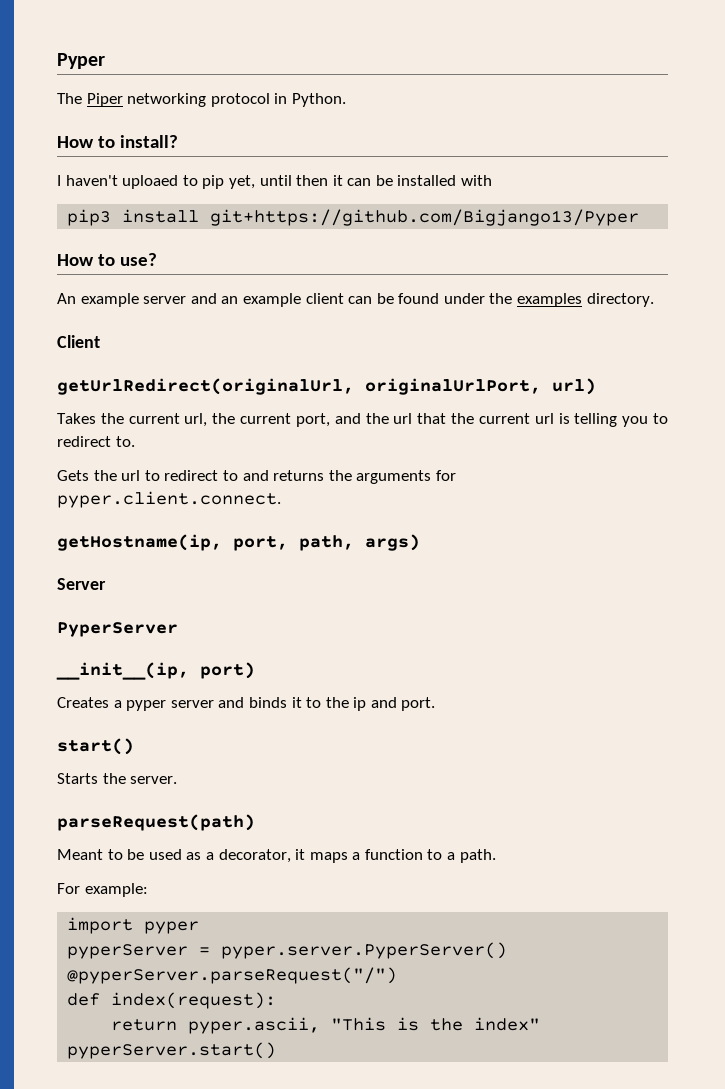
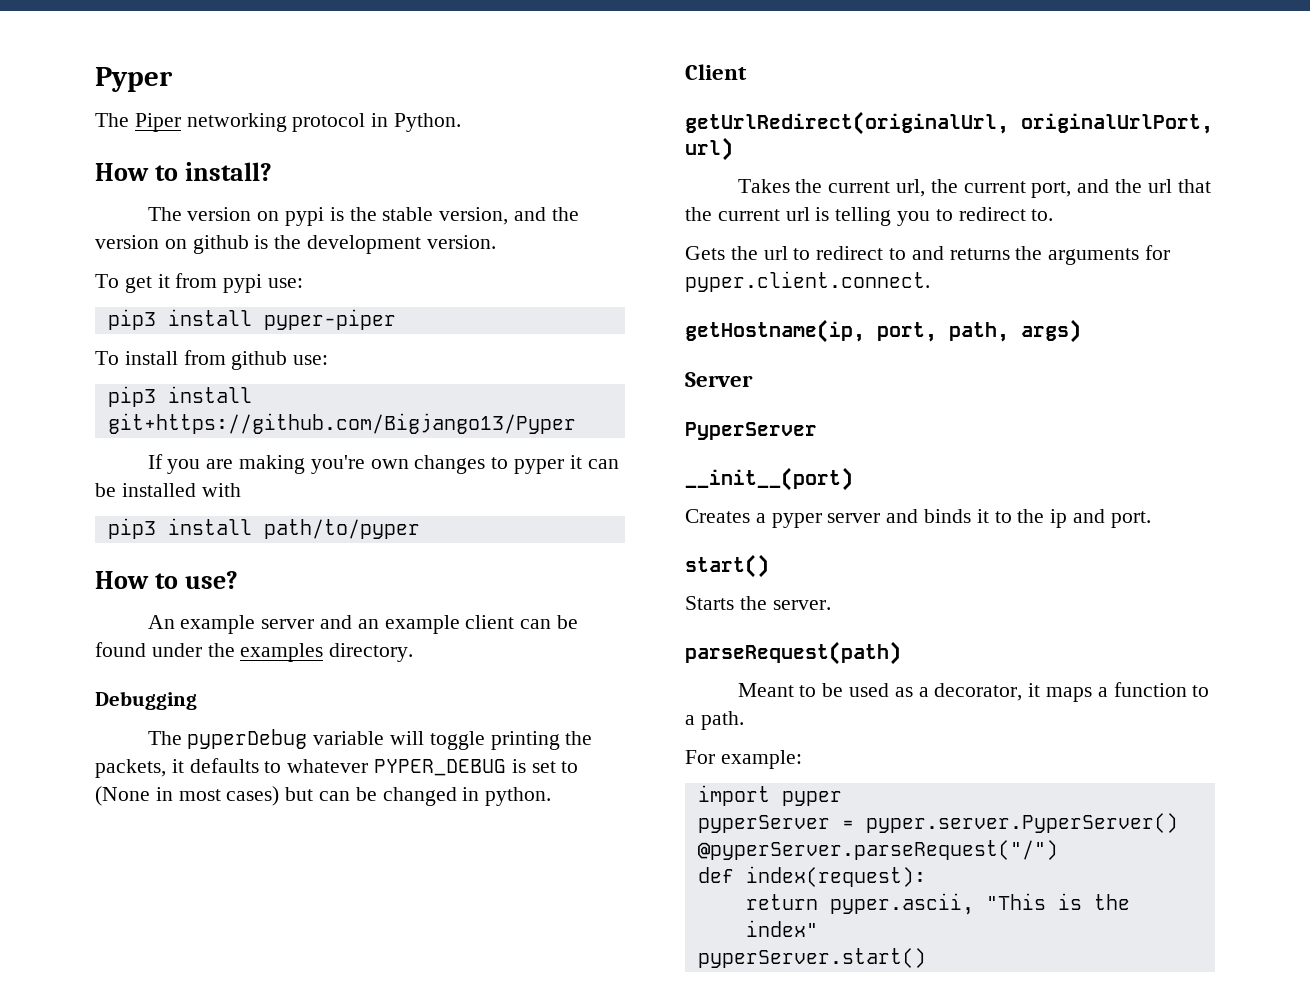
[57,175,329,189] I haven't uploaed to pip yet, until then -> [147,207,579,226] [95,235,496,254] [95,273,304,293] [107,309,396,330] [95,350,329,370] [107,386,252,407] [107,413,576,434] [147,454,565,474] The version on pypi is the stable version, and the version on github is the development version. // To get it from pypi use: // pip3 install pyper-piper // To install from github use: // pip3 install git+https://github.com/Bigjango13/Pyper // If you are making you're own changes to pyper
[210,209,640,226] git+https://github.com/Bigjango13/Pyper -> [263,519,420,539] path/to/pyper
(654, 300) none -> [95,691,197,710] [147,729,593,750] [95,758,579,778] [95,786,552,806] // Debugging // The pyperDebug variable will toggle printing the packets, it defaults to whatever PYPER_DEBUG is set to (None in most cases) but can be changed in python.
[56,662,255,680] __init__(ip, port) -> [685,467,853,491] __init__(port)

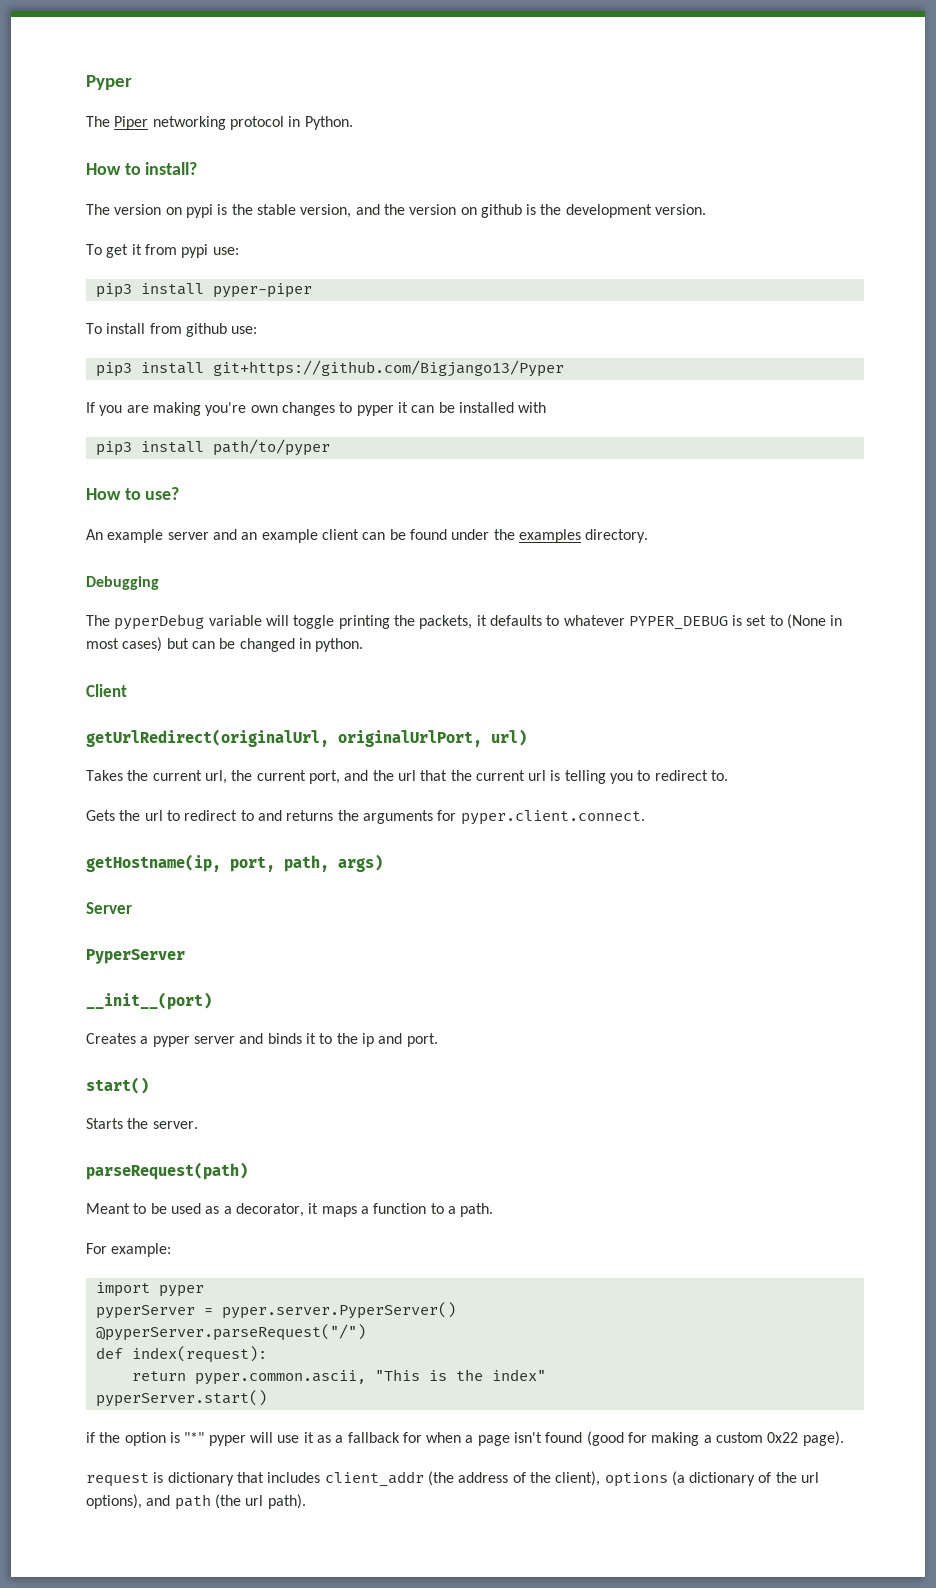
[829,893,974,915] pyper.ascii, -> [194,1370,366,1385] pyper.common.ascii,
(926, 958) none -> [86,1431,844,1446] [86,1471,820,1487] [86,1494,306,1510] // if the option is "*" pyper will use it as a fallback for when a page isn't found (good for making a custom 0x22 page). // request is dictionary that includes client_addr (the address of the client), options (a dictionary of the url options), and path (the url path).

